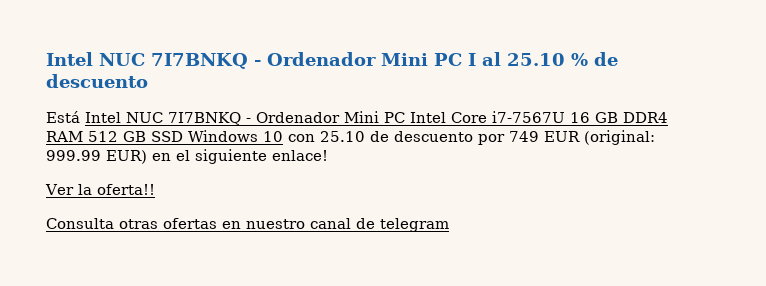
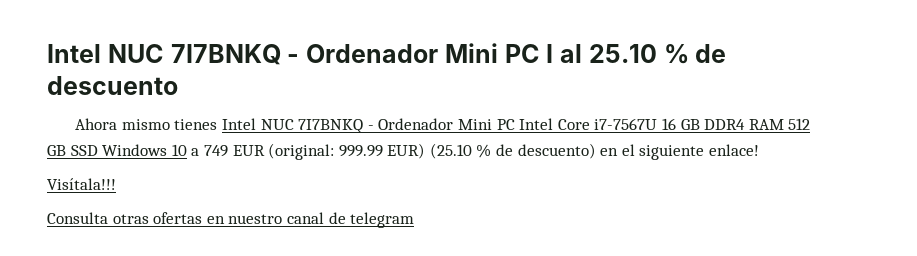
[46,111,80,123] Está -> [75,118,218,130] Ahora mismo tienes
[288,131,505,145] con 25.10 de descuento por -> [191,148,200,156] a
(147, 157) none -> [429,143,596,159] (25.10 % de descuento)
[45,184,155,195] Ver la oferta!! -> [47,178,116,190] Visítala!!!

